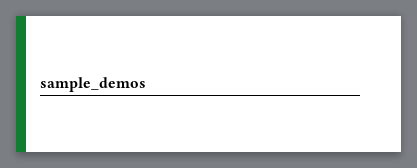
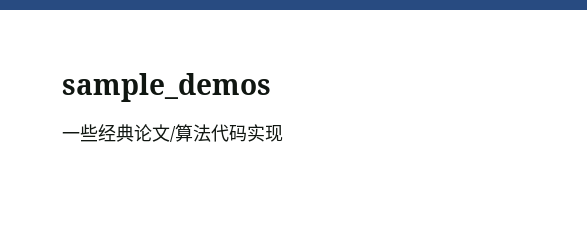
(146, 84) none -> [62,124,283,142] // 一些经典论文/算法代码实现

